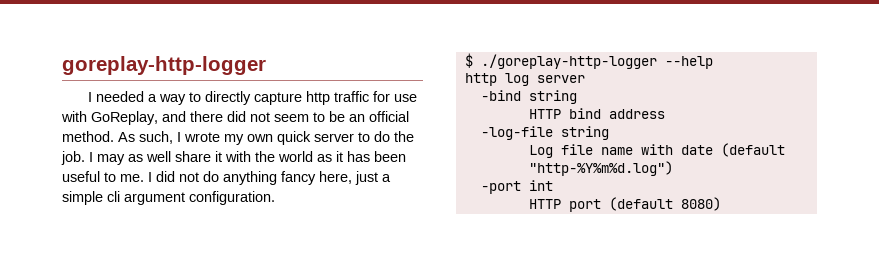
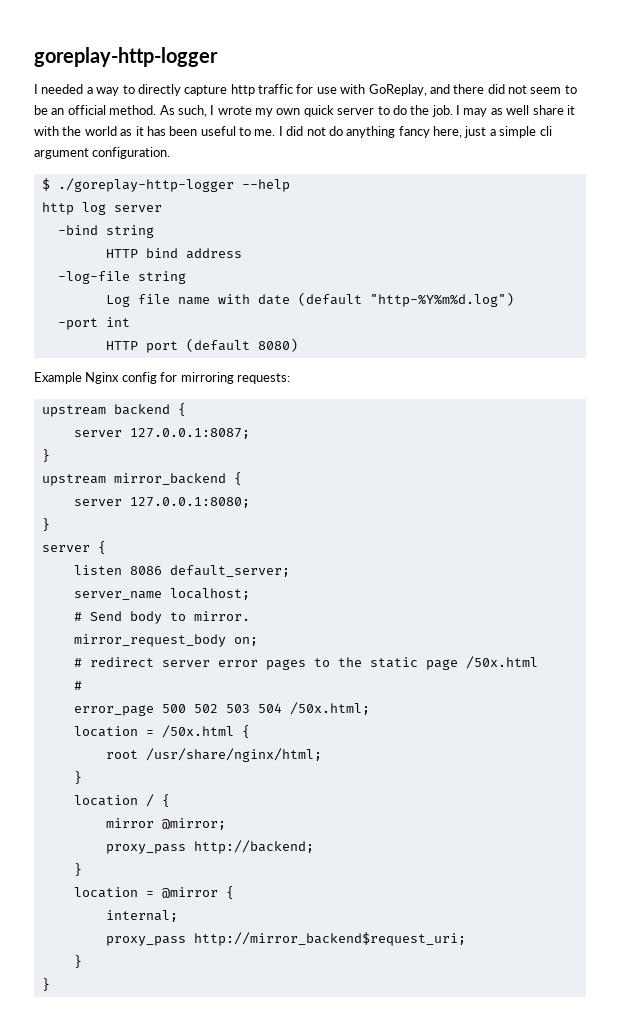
(721, 204) none -> [34,372,290,384] [41,403,186,417] [73,428,250,439] [41,449,50,462] [41,472,242,486] [73,497,250,508] [41,518,50,531] [41,541,106,554] [73,565,290,577] [73,588,250,600] [73,611,250,624] [73,634,258,647] [73,656,538,670] [73,681,82,690] [73,702,370,716] [73,725,250,738] [105,748,322,762] [73,771,82,784] [73,794,170,807] [105,818,226,830] [105,840,314,854] [73,863,82,876] [73,886,234,899] [105,910,178,922] [105,932,466,946] [73,955,82,968] [41,978,50,991] // Example Nginx config for mirroring requests: // upstream backend { // server 127.0.0.1:8087; // } // upstream mirror_backend { // server 127.0.0.1:8080; // } // server { // listen 8086 default_server; // server_name localhost; // # Send body to mirror. // mirror_request_body on; // # redirect server error pages to the static page /50x.html // # // error_page 500 502 503 504 /50x.html; // location = /50x.html { // root /usr/share/nginx/html; // } // location / { // mirror @mirror; // proxy_pass http://backend; // } // location = @mirror { // internal; // proxy_pass http://mirror_backend$request_uri; // } // }

